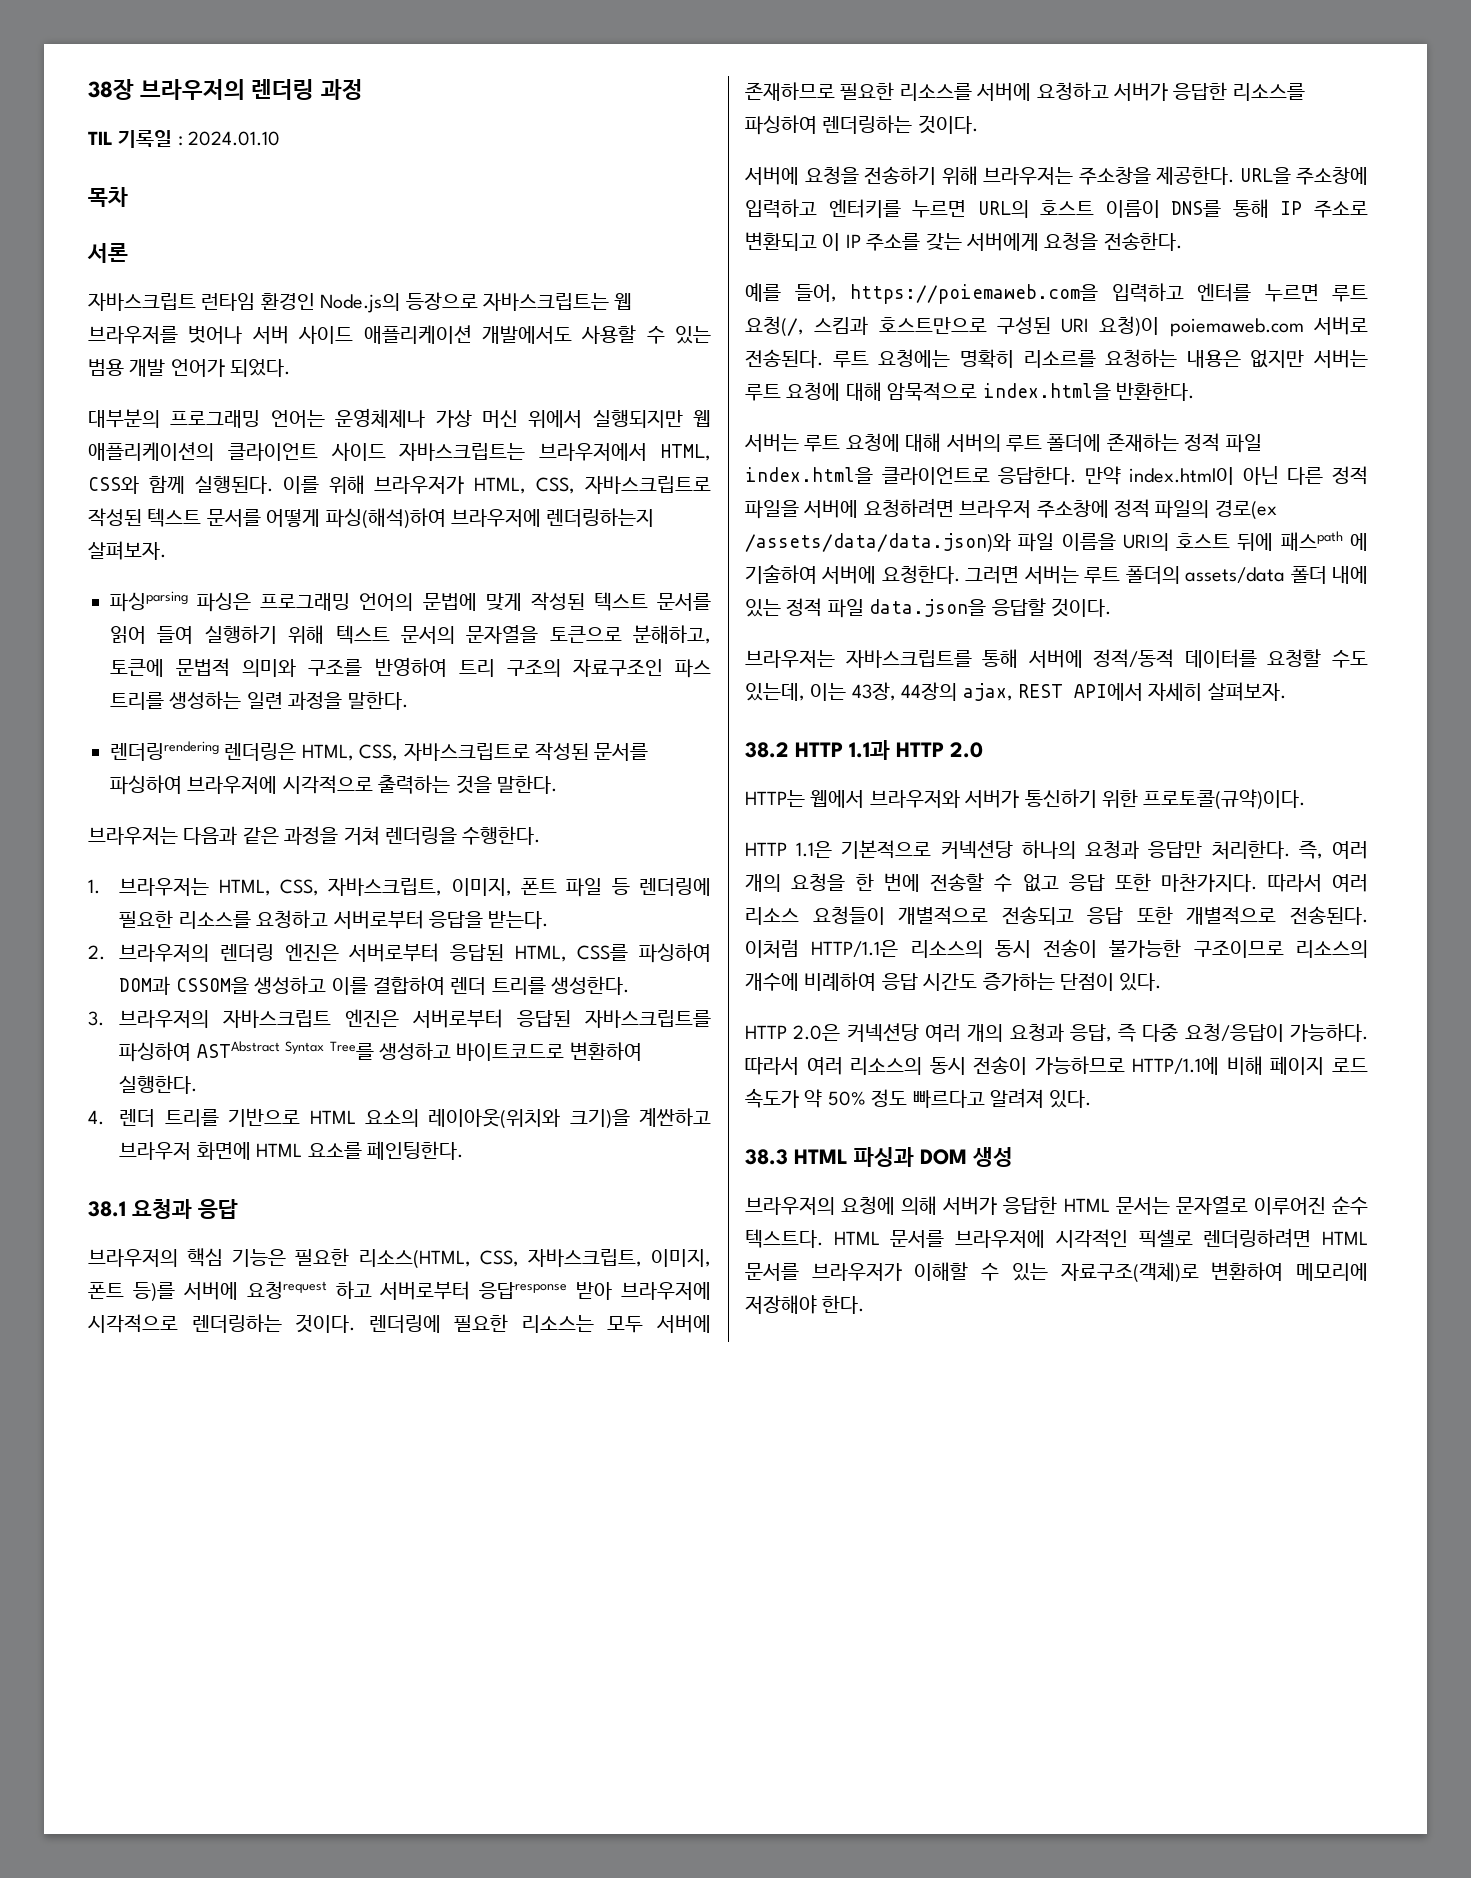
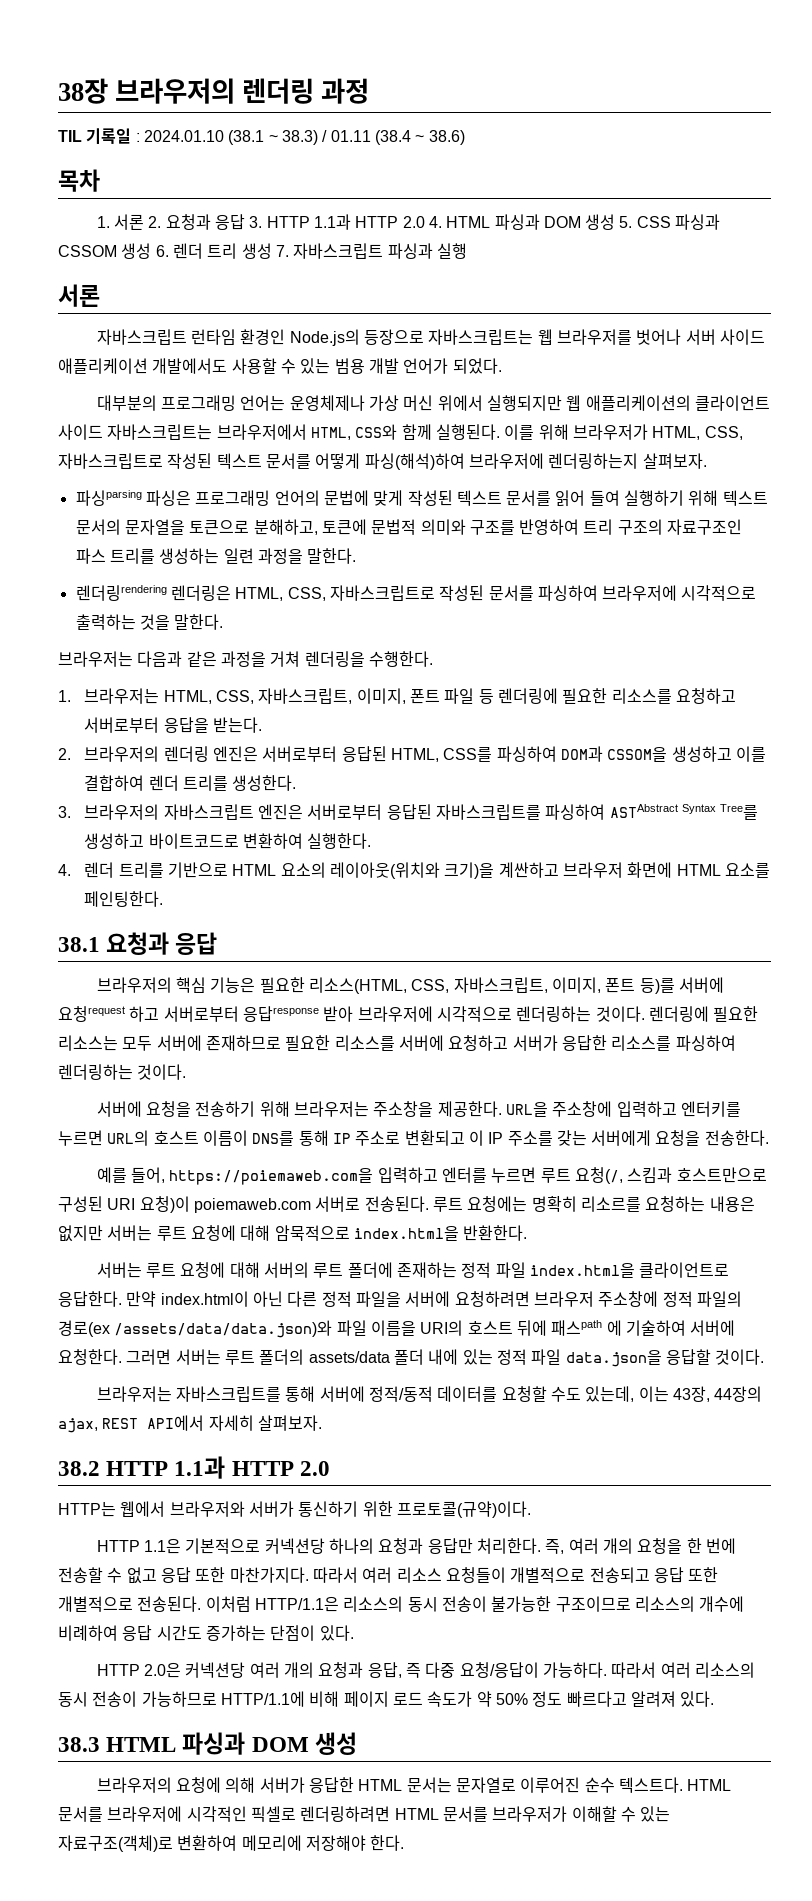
[88,187,128,207] // 목차 -> [228,130,465,145] [58,169,100,192] [96,214,721,230] [58,243,467,259] (38.1 ~ 38.3) / 01.11 (38.4 ~ 38.6) // 목차 // 1. 서론 2. 요청과 응답 3. HTTP 1.1과 HTTP 2.0 4. HTML 파싱과 DOM 생성 5. CSS 파싱과 CSSOM 생성 6. 렌더 트리 생성 7. 자바스크립트 파싱과 실행

